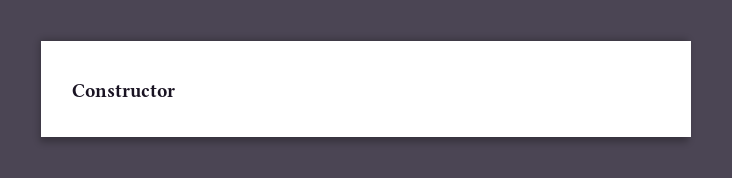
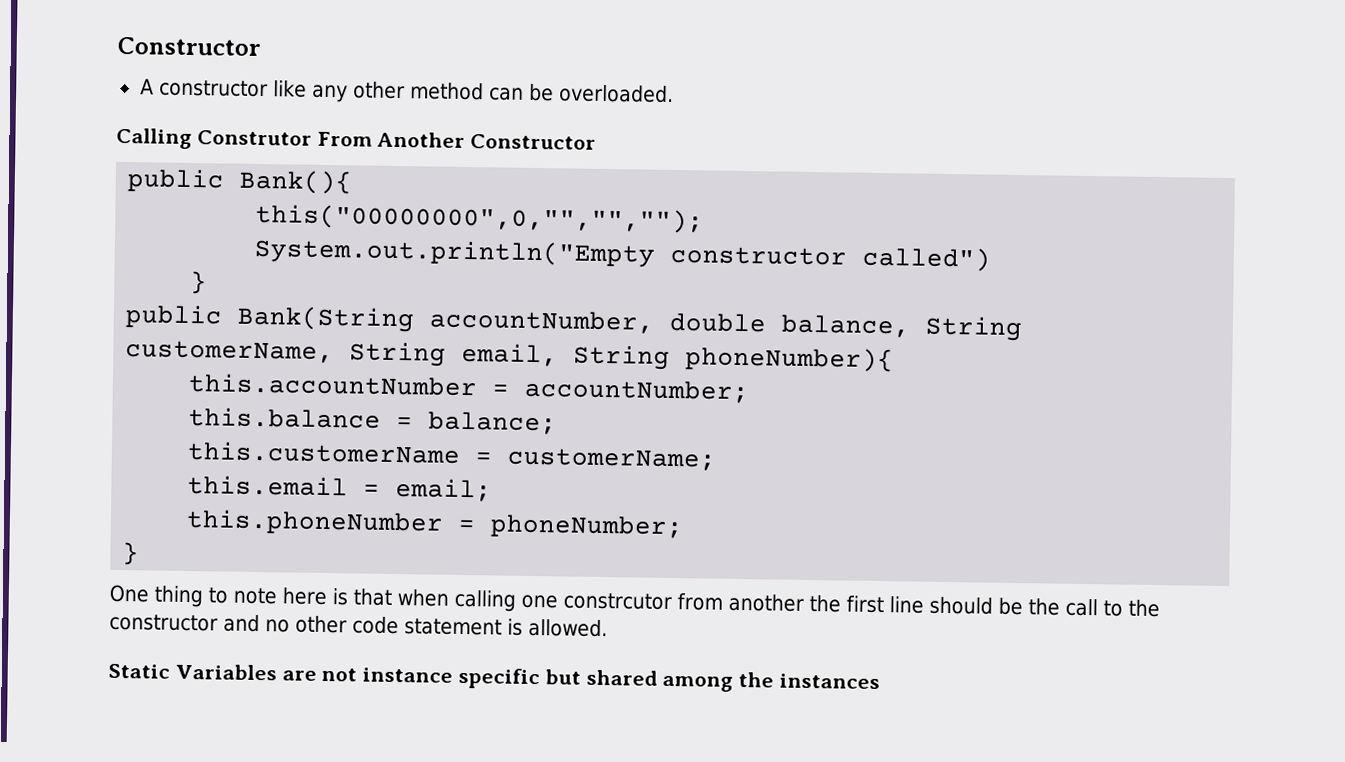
[72,84,175,98] Constructor -> [117,36,261,57] [139,78,674,103] [116,127,597,150] [127,168,354,195] [255,203,705,234] [254,237,992,272] [190,271,208,295] [125,304,1023,342] [125,340,895,373] [188,372,750,404] [188,406,558,435] [187,440,717,471] [187,474,493,502] [186,508,685,540] [122,542,140,566] [109,584,1160,618] [109,613,608,638] [108,663,881,692] Constructor // A constructor like any other method can be overloaded. // Calling Construtor From Another Constructor // public Bank(){ // this("00000000",0,"","",""); // System.out.println("Empty constructor called") // } // public Bank(String accountNumber, double balance, String customerName, String email, String phoneNumber){ // this.accountNumber = accountNumber; // this.balance = balance; // this.customerName = customerName; // this.email = email; // this.phoneNumber = phoneNumber; // } // One thing to note here is that when calling one constrcutor from another the first line should be the call to the constructor and no other code statement is allowed. // Static Variables are not instance specific but shared among the instances

